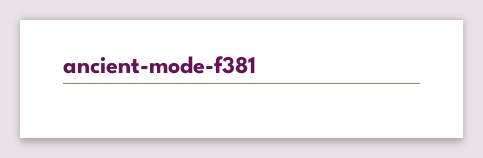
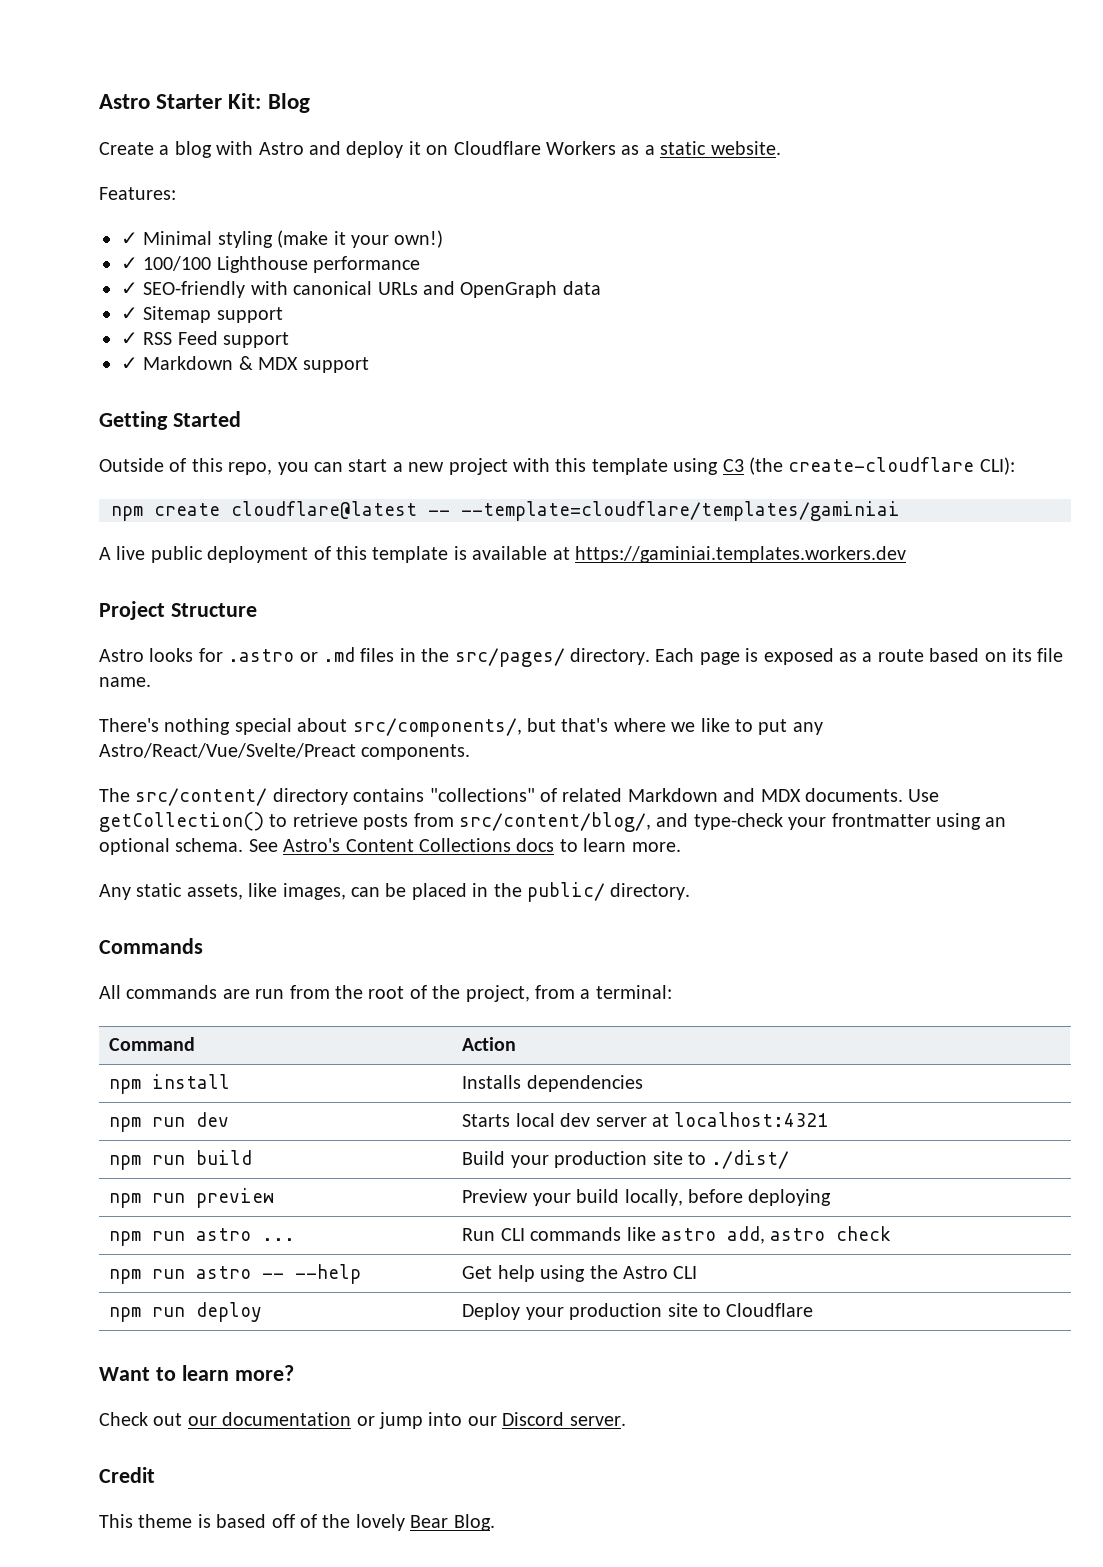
[63,56,256,74] ancient-mode-f381 -> [99,93,310,113] [99,141,781,158] [99,187,176,200] [121,230,444,248] [121,256,421,273] [121,281,601,298] [121,306,283,323] [121,331,290,348] [121,356,369,373] [99,411,241,430] [99,457,1015,475] [111,501,900,521] [99,546,906,563] [99,601,257,620] [99,647,1064,667] [99,677,151,687] [99,718,823,737] [99,743,471,760] [99,788,940,806] [99,812,1007,832] [99,838,681,855] [99,882,691,902] [99,938,203,954] [99,985,672,1002] [109,1037,196,1051] [462,1037,517,1051] [109,1074,231,1094] [462,1075,643,1092] [109,1112,230,1132] [462,1112,829,1127] [109,1150,253,1170] [462,1150,790,1169] [109,1188,275,1208] [462,1189,832,1206] [109,1228,296,1246] [462,1226,892,1244] [109,1264,362,1284] [462,1265,698,1282] [109,1302,263,1322] [462,1303,814,1320] [99,1365,294,1381] [99,1412,626,1429] [99,1467,155,1483] [99,1514,495,1531] Astro Starter Kit: Blog // Create a blog with Astro and deploy it on Cloudflare Workers as a static website. // Features: // ✓ Minimal styling (make it your own!) // ✓ 100/100 Lighthouse performance // ✓ SEO-friendly with canonical URLs and OpenGraph data // ✓ Sitemap support // ✓ RSS Feed support // ✓ Markdown & MDX support // Getting Started // Outside of this repo, you can start a new project with this template using C3 (the create-cloudflare CLI): // npm create cloudflare@latest -- --template=cloudflare/templates/gaminiai // A live public deployment of this template is available at https://gaminiai.templates.workers.dev // Project Structure // Astro looks for .astro or .md files in the src/pages/ directory. Each page is exposed as a route based on its file name. // There's nothing special about src/components/, but that's where we like to put any Astro/React/Vue/Svelte/Preact components. // The src/content/ directory contains "collections" of related Markdown and MDX documents. Use getCollection() to retrieve posts from src/content/blog/, and type-check your frontmatter using an optional schema. See Astro's Content Collections docs to learn more. // Any static assets, like images, can be placed in the public/ directory. // Commands // All commands are run from the root of the project, from a terminal: // Command | Action // npm install | Installs dependencies // npm run dev | Starts local dev server at localhost:4321 // npm run build | Build your production site to ./dist/ // npm run preview | Preview your build locally, before deploying // npm run astro ... | Run CLI commands like astro add, astro check // npm run astro -- --help | Get help using the Astro CLI // npm run deploy | Deploy your production site to Cloudflare // Want to learn more? // Check out our documentation or jump into our Discord server. // Credit // This theme is based off of the lovely Bear Blog.

